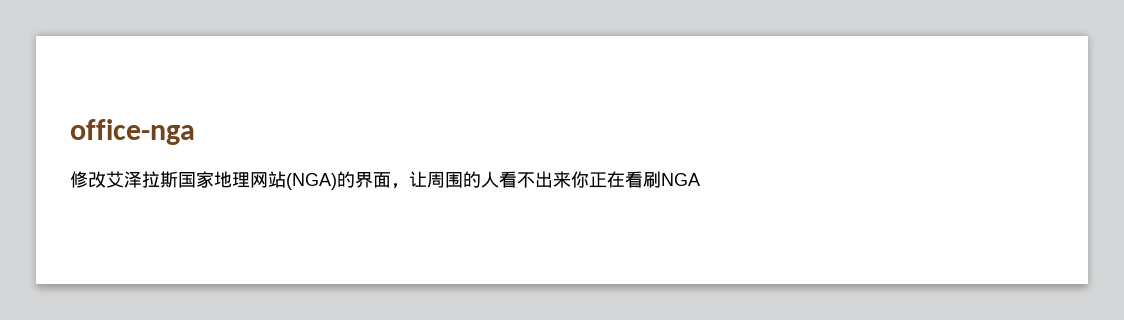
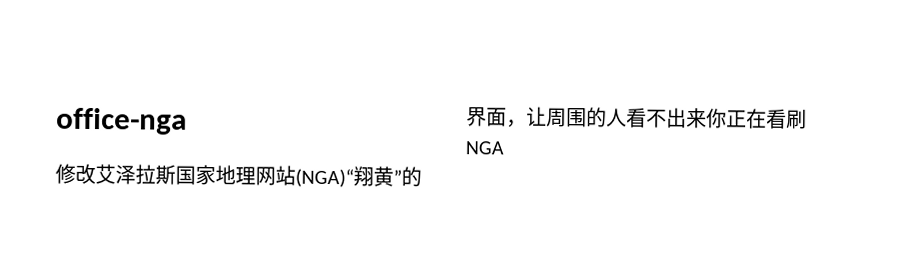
[286,173,337,190] (NGA) -> [295,166,402,188] (NGA)“翔黄”

